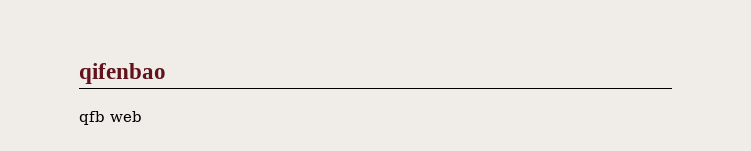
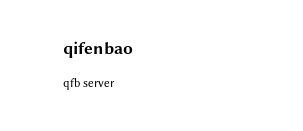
[110,111,142,122] web -> [83,81,116,87] server

